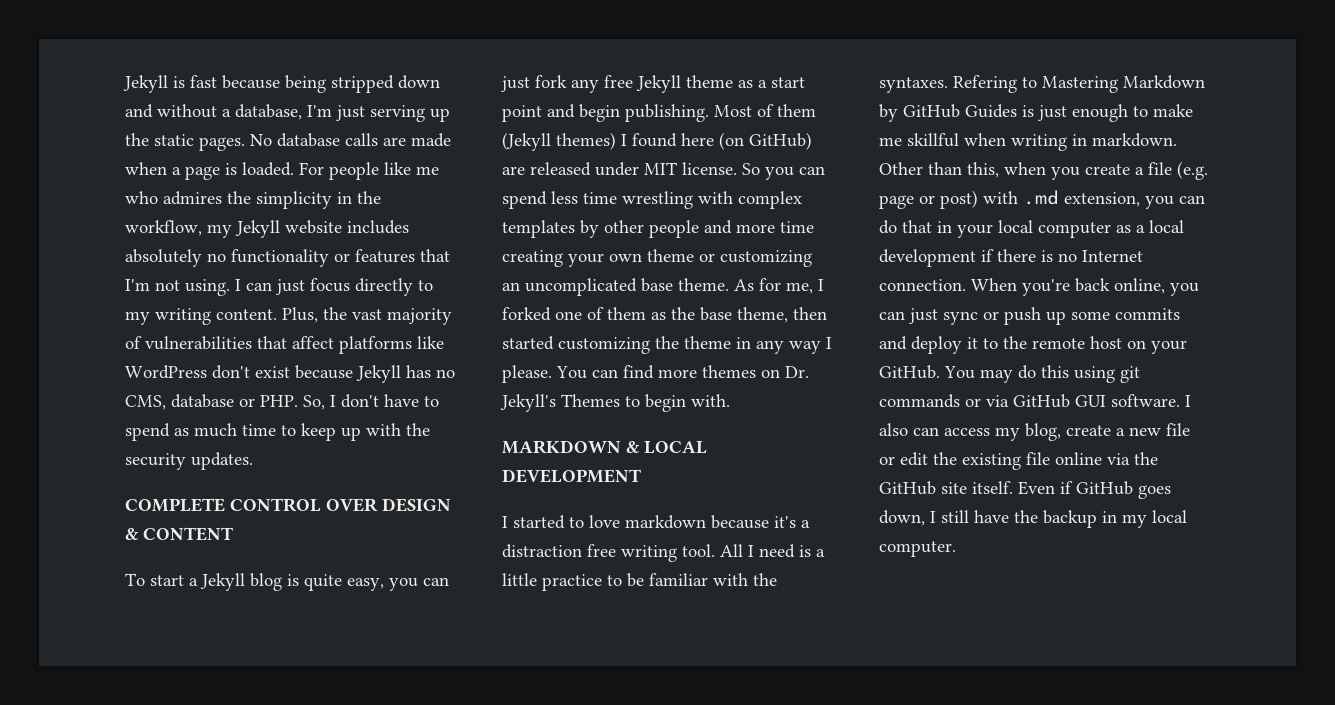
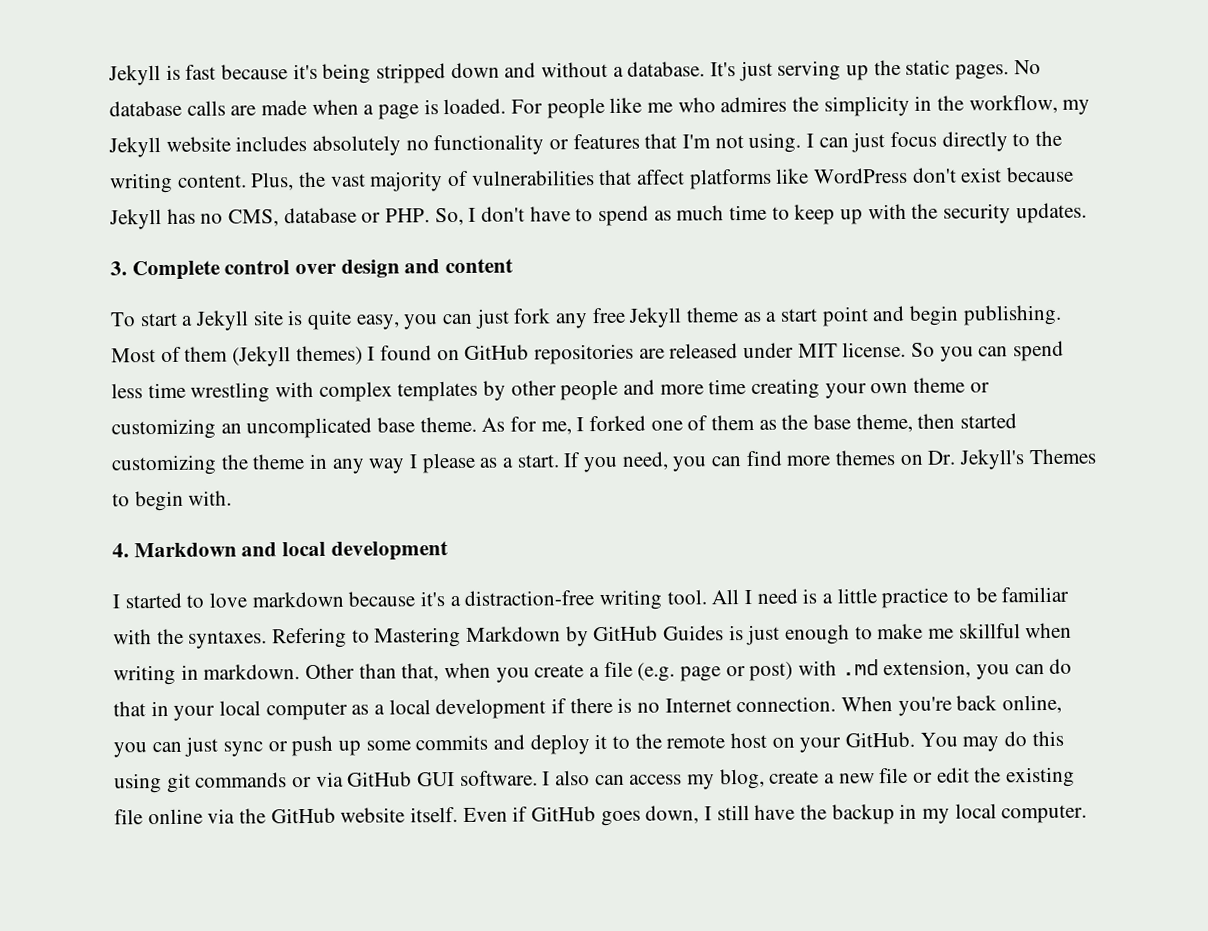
(280, 82) none -> [292,63,318,80] it's
[235,104,332,120] database, I'm -> [627,61,737,77] database. It's
[125,311,150,325] my -> [1035,130,1063,147] the
[125,498,451,512] [125,527,233,541] COMPLETE CONTROL OVER DESIGN & CONTENT -> [110,258,514,281] 3. Complete control over design and content
[250,573,282,591] blog -> [252,310,284,326] site
[681,132,812,150] here (on GitHub) -> [436,343,635,365] on GitHub repositories
[502,365,587,383] please. You -> [421,451,708,474] please as a start. If you need, you
[502,440,707,454] [502,469,641,483] MARKDOWN & LOCAL DEVELOPMENT -> [112,541,448,561] 4. Markdown and local development
[502,544,616,558] distraction free -> [464,590,595,606] distraction-free
[967,162,999,178] this, -> [401,663,440,682] that,
[941,482,967,494] site -> [340,807,406,823] website

